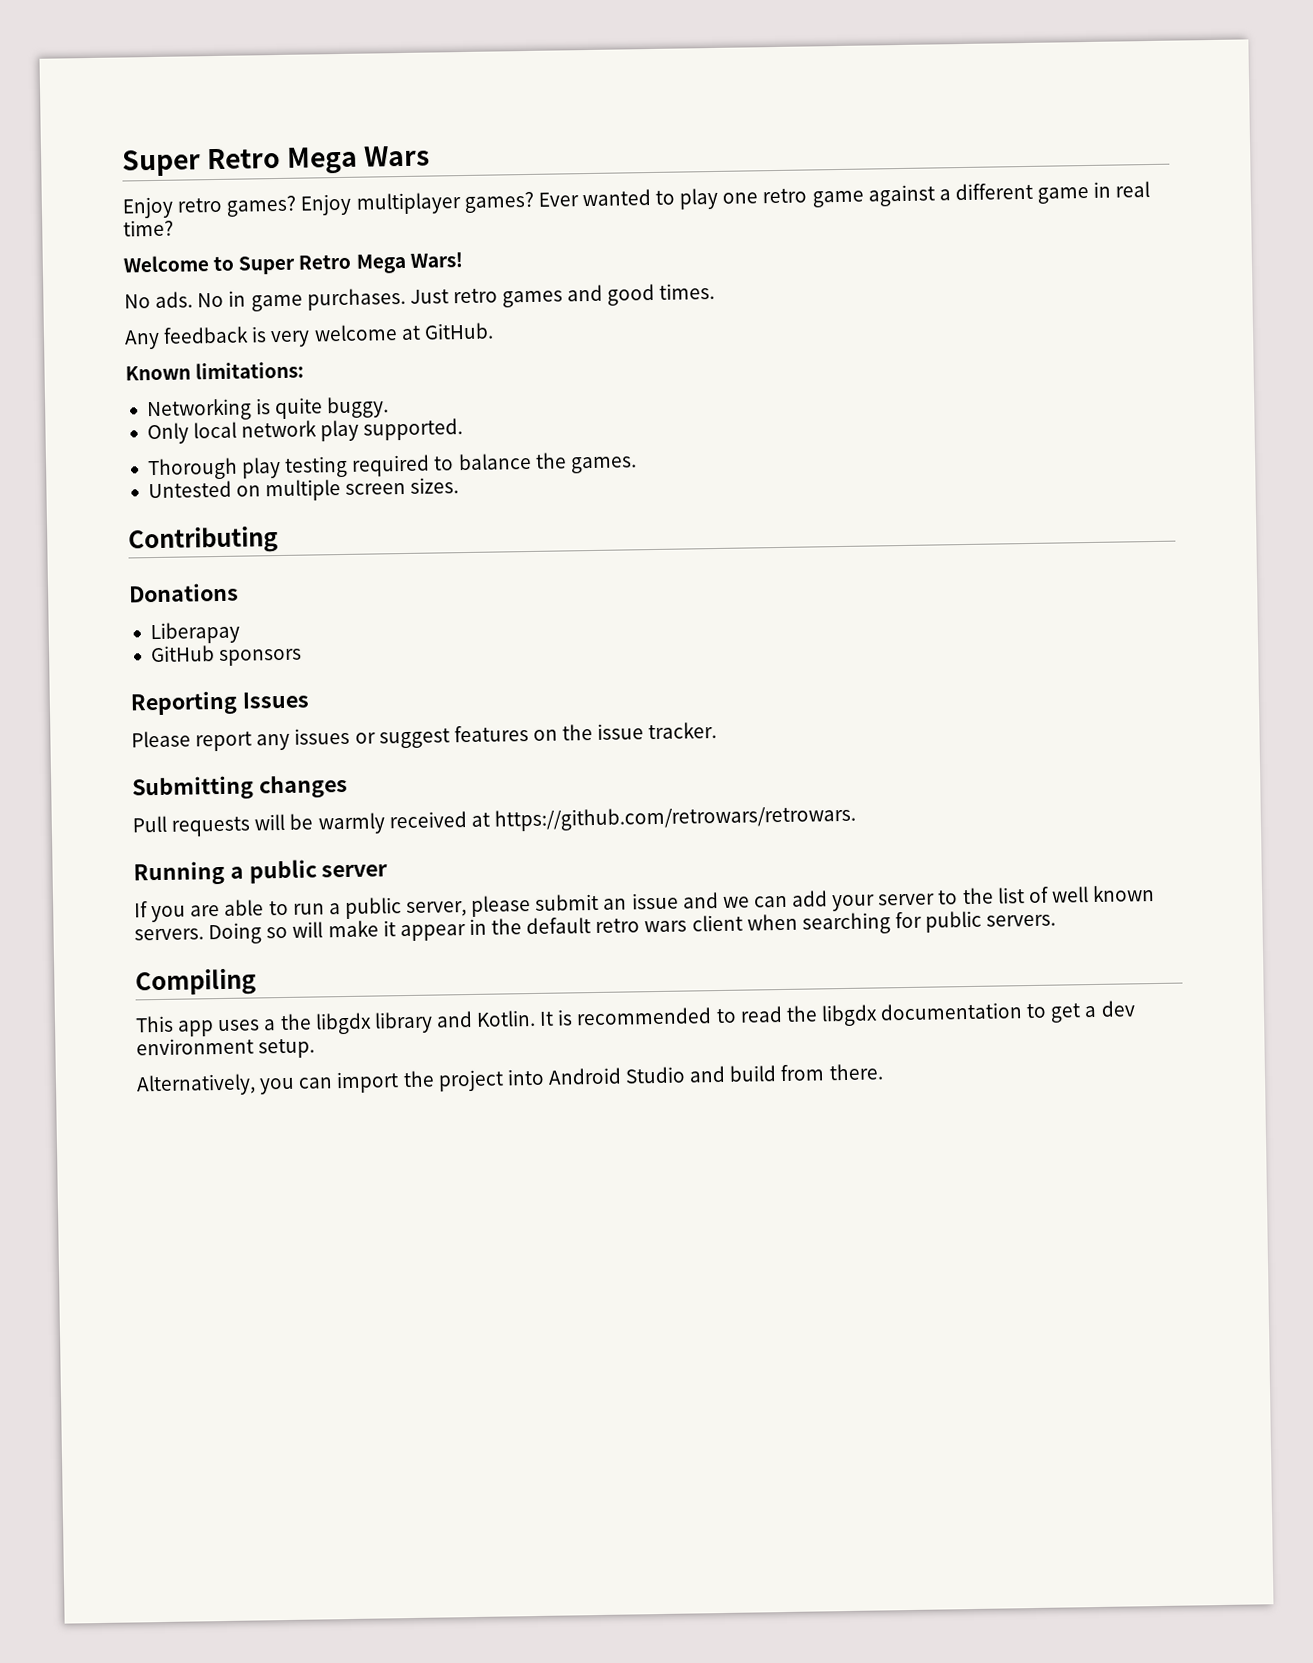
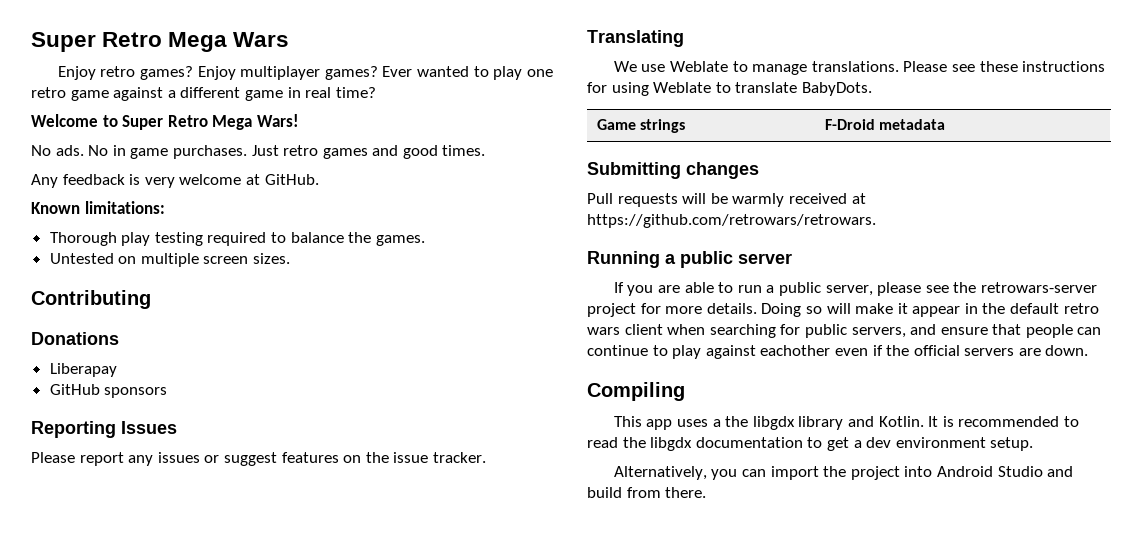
[146,396,390,422] [146,418,464,445] // Networking is quite buggy. // Only local network play supported. -> (165, 207) none
(718, 731) none -> [587,30,684,47] [613,61,1106,75] [587,82,872,96] [596,119,686,133] [824,119,946,130] // Translating // We use Weblate to manage translations. Please see these instructions for using Weblate to translate BabyDots. // Game strings | F-Droid metadata
[535,885,1156,912] [134,928,204,941] submit an issue and we can add your server to the list of well known servers. -> [925,282,1097,293] [587,303,757,317] see the retrowars-server project for more details.
[986,914,1057,927] servers. -> [851,324,1102,338] [587,345,1089,359] servers, and ensure that people can continue to play against eachother even if the official servers are down.

